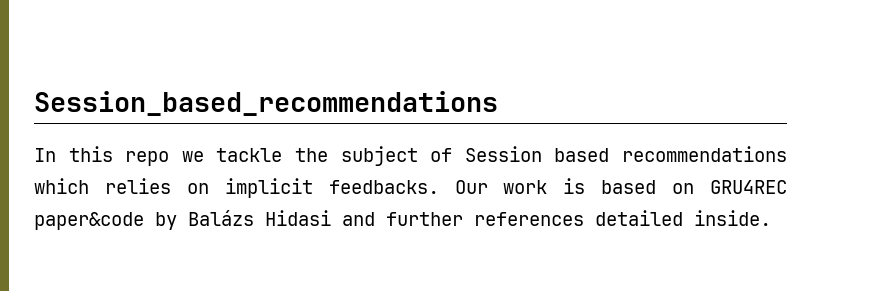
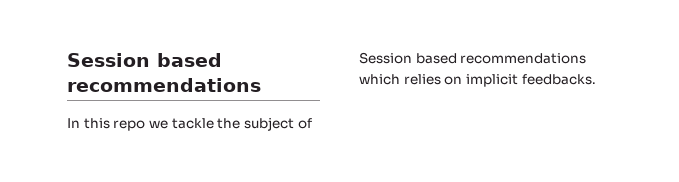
[34,91,498,116] Session_based_recommendations -> [67,53,222,67] [67,78,261,92] Session based recommendations
[454,178,787,194] [34,210,771,230] Our work is based on GRU4REC paper&code by Balázs Hidasi and further references detailed inside. -> (596, 79) none

